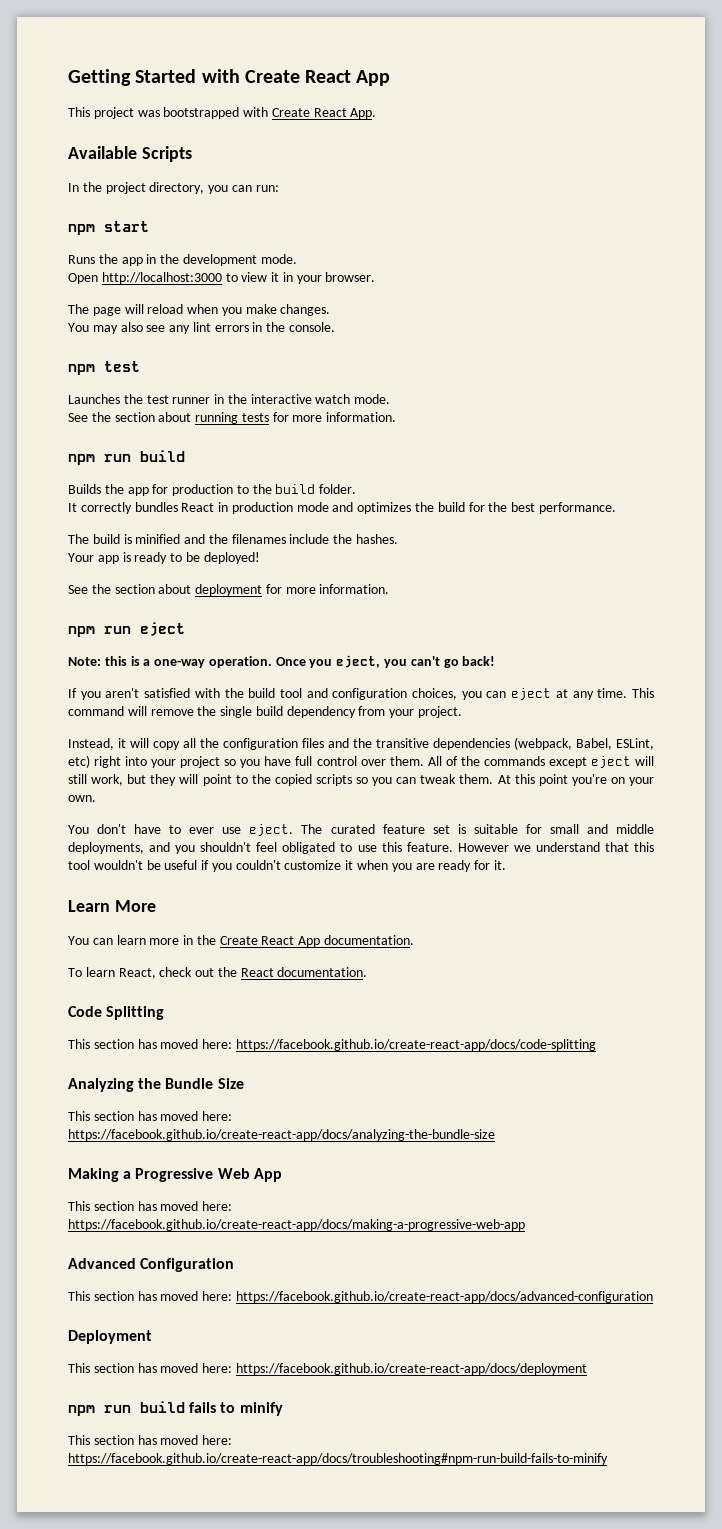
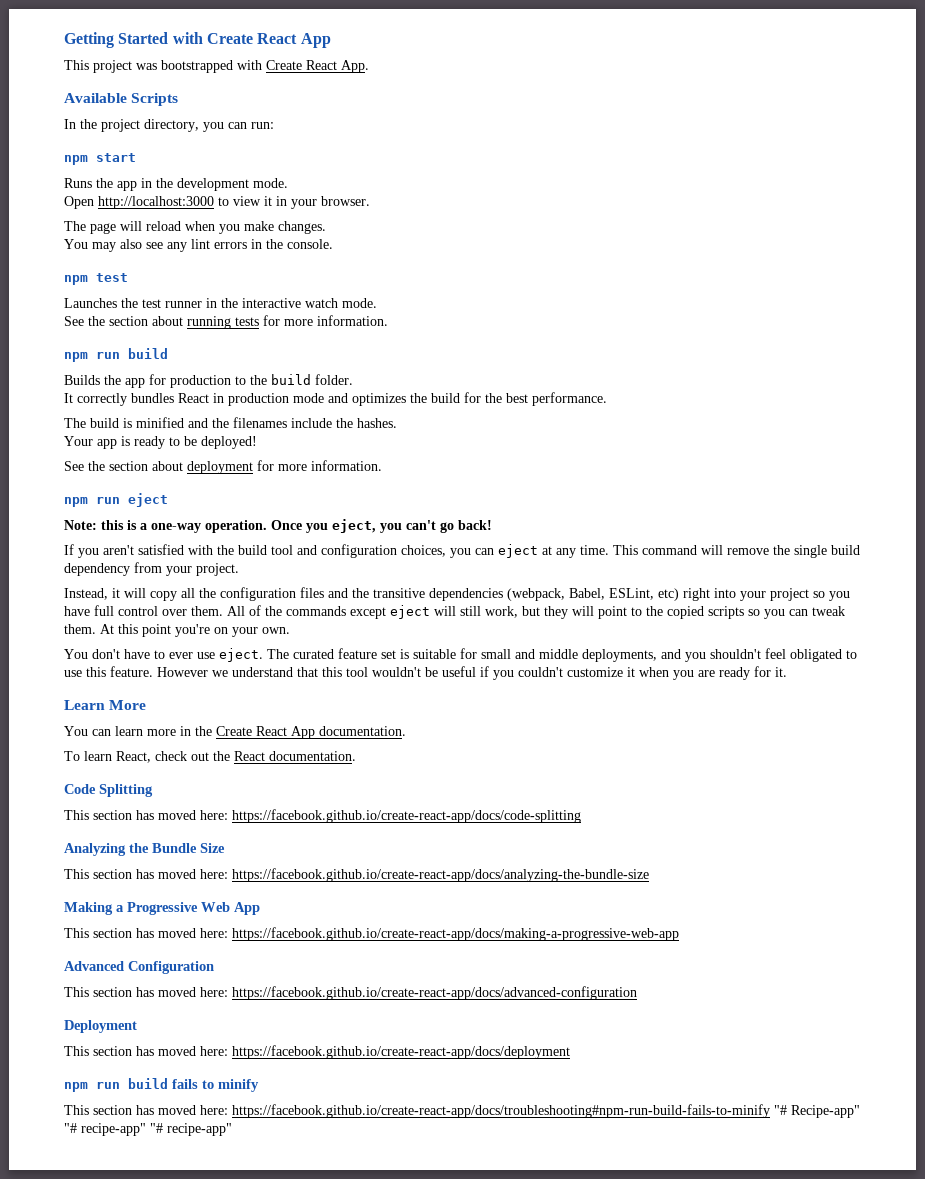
(608, 1459) none -> [774,1105,860,1118] [64,1123,232,1136] "# Recipe-app" "# recipe-app" "# recipe-app"

